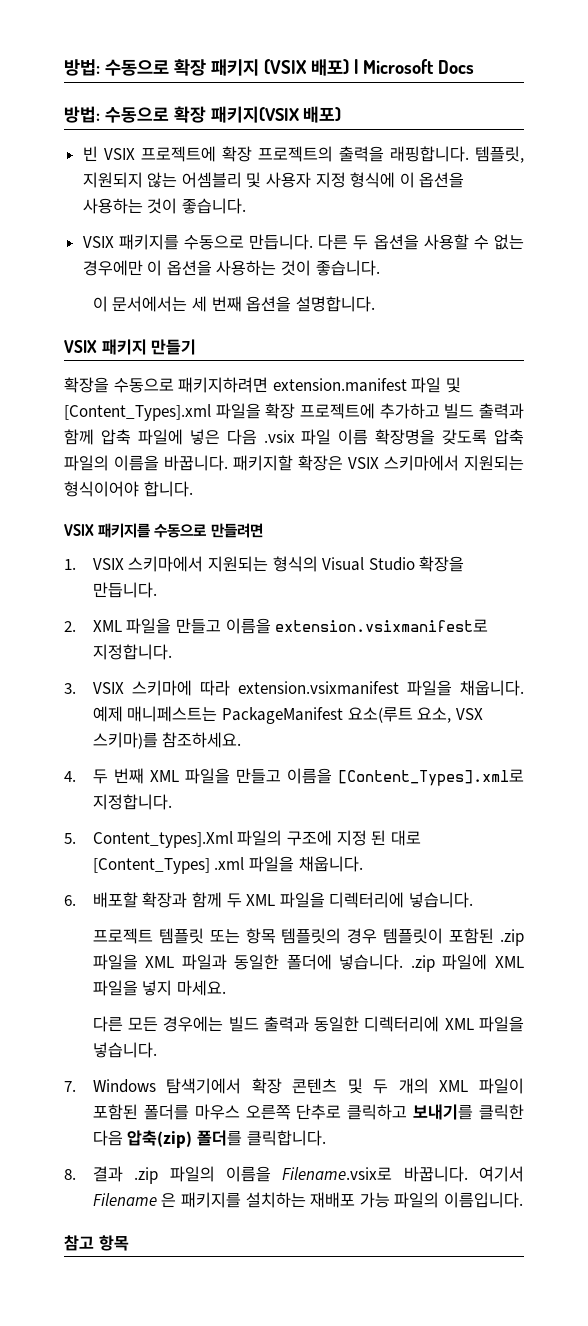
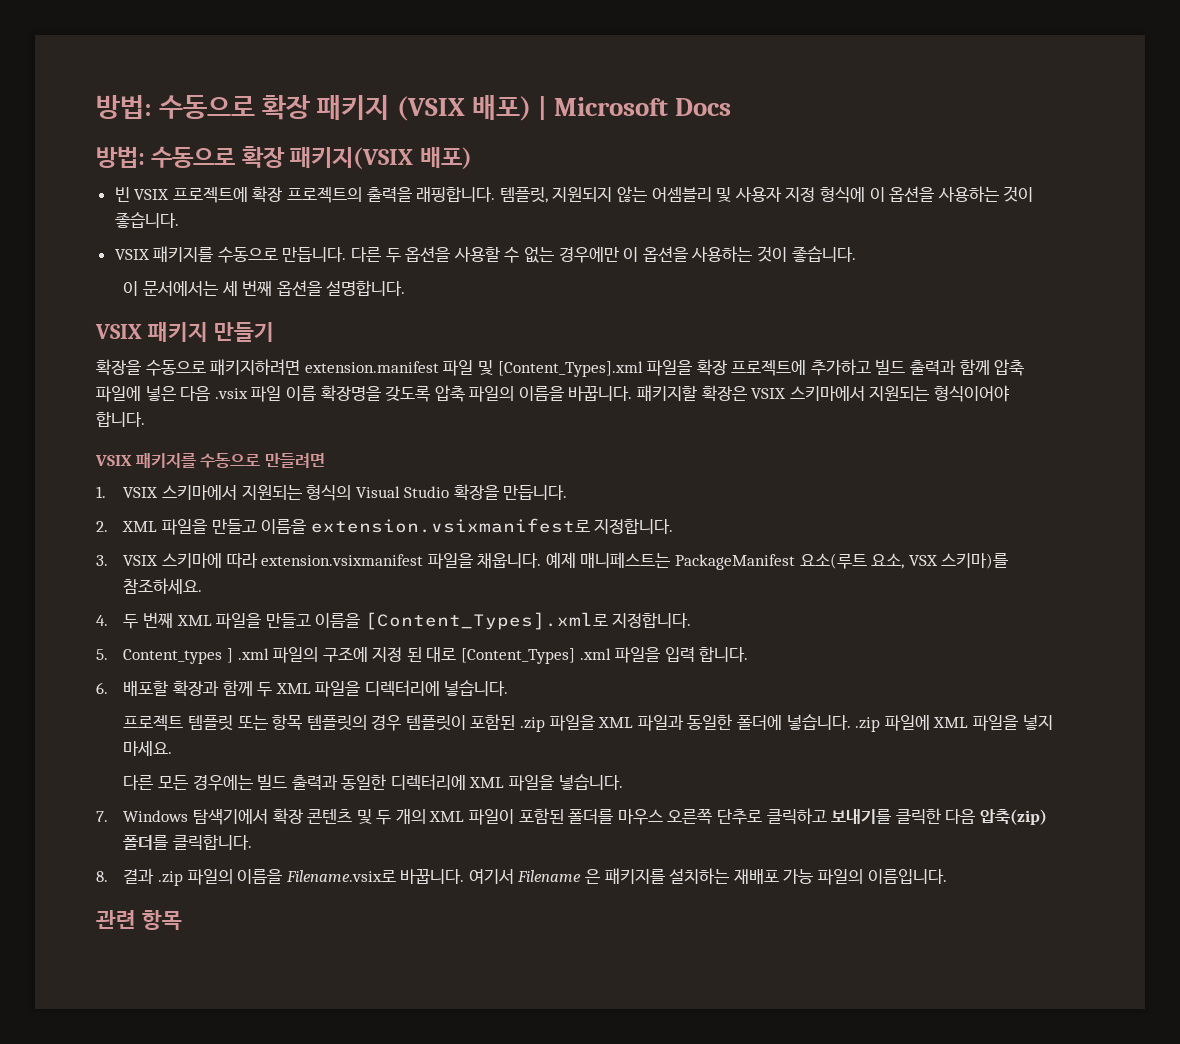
[92,831,233,848] Content_types].Xml -> [123,648,269,664] Content_types ] .xml
[298,856,363,872] 채웁니다. -> [664,646,749,662] 입력 합니다.
[64,1235,94,1251] 참고 -> [96,910,136,929] 관련

